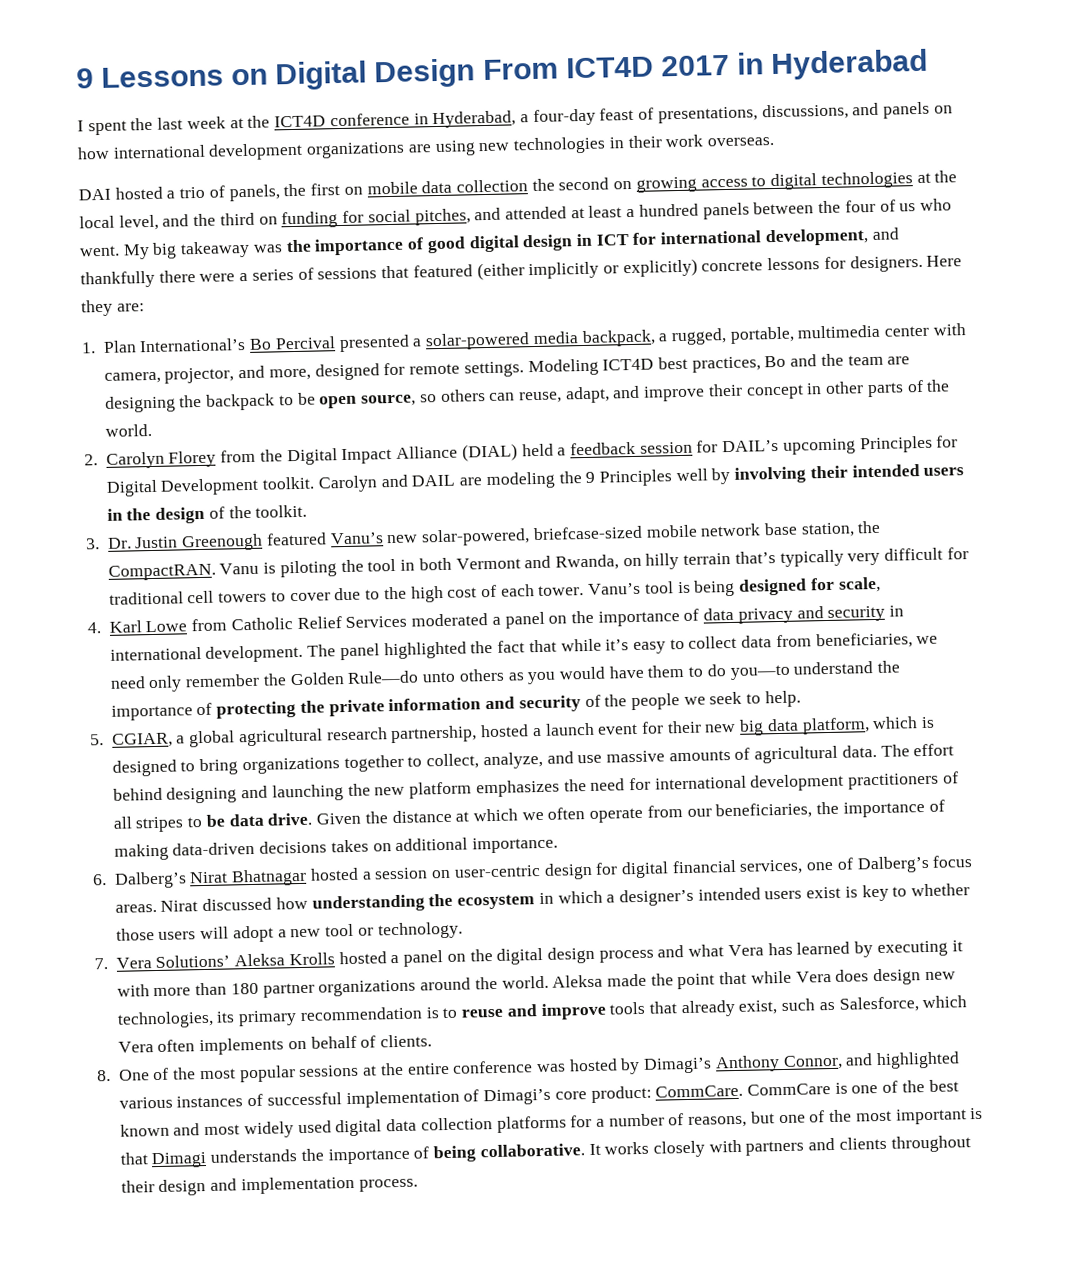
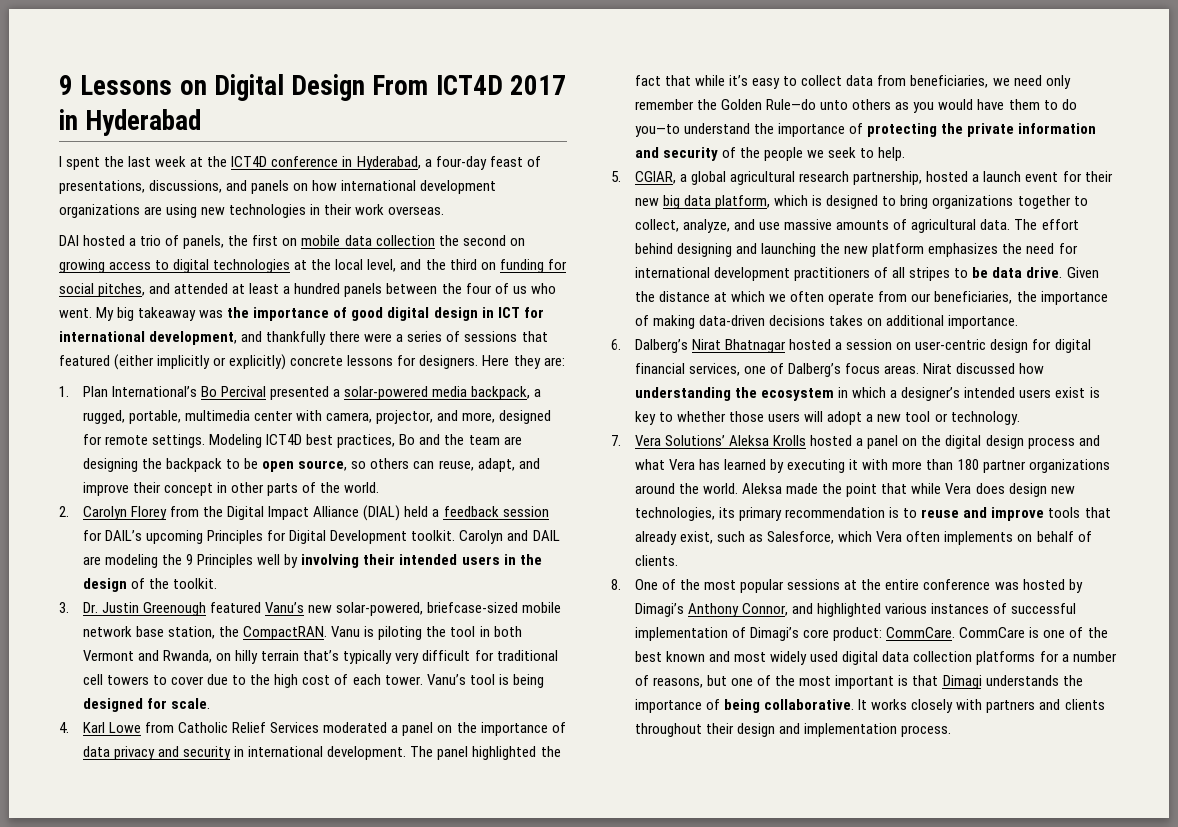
[837,576,881,593] scale, -> [171,698,211,709] scale.

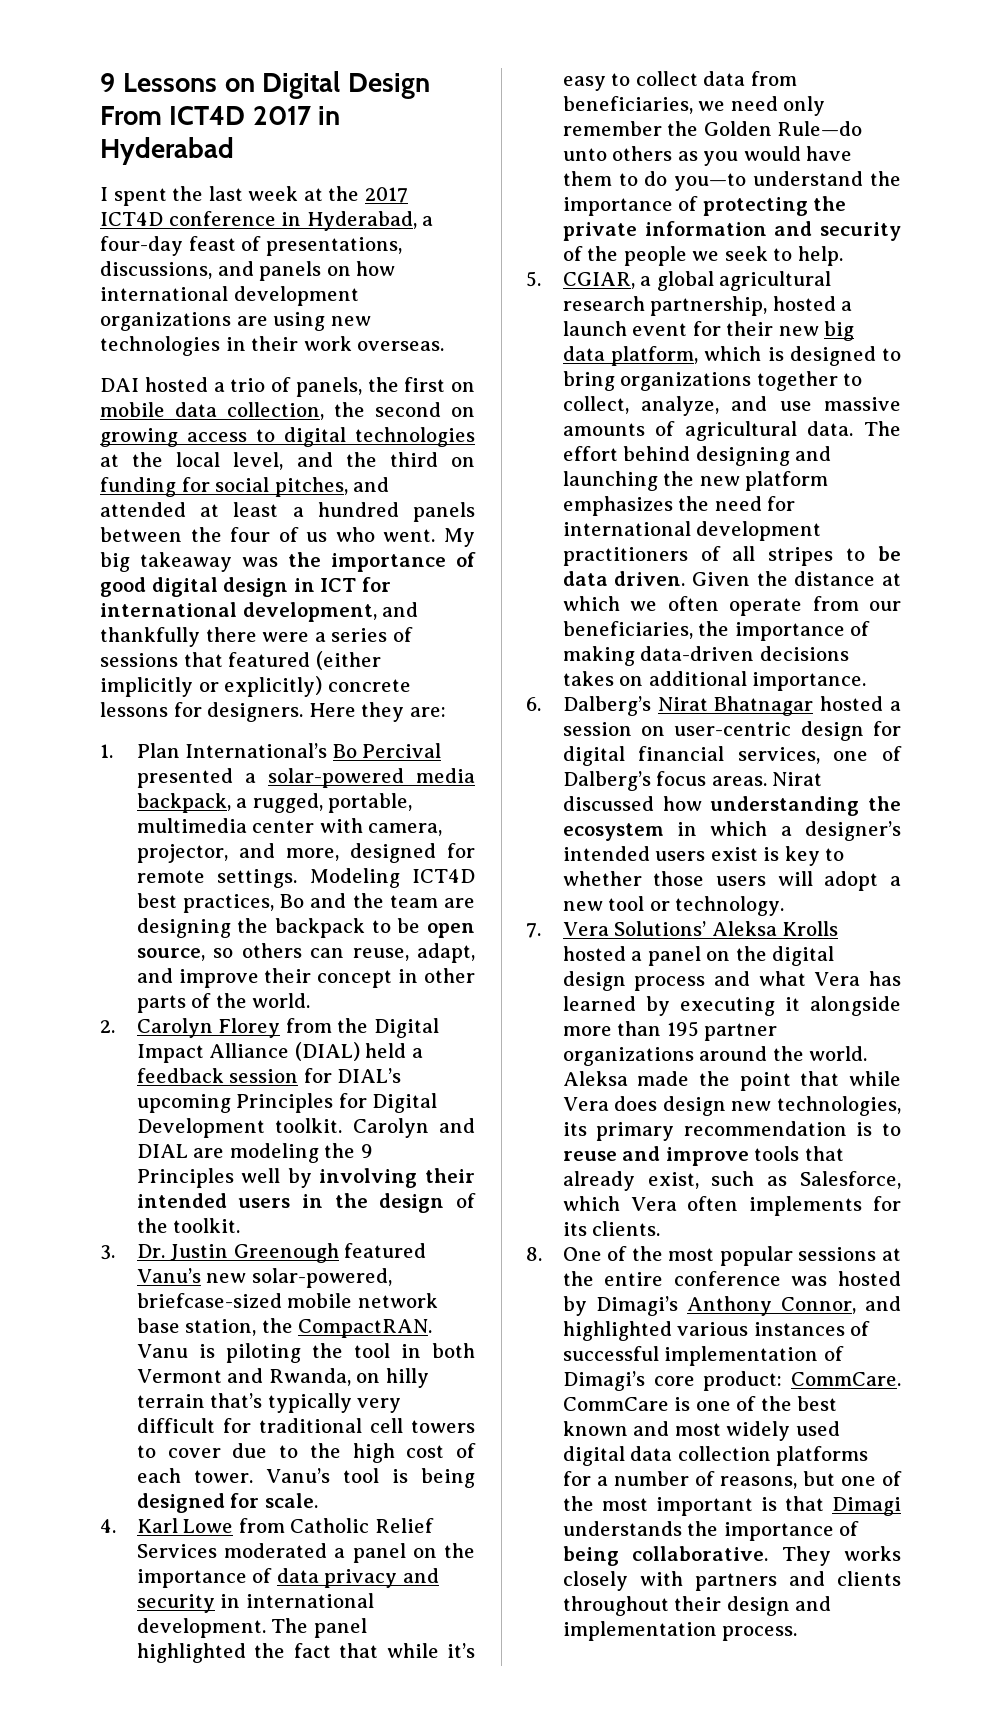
(228, 161) none -> [364,187,408,203] 2017
[375,235,435,246] collection -> [227,402,324,420] collection,
[105,530,143,541] DAIL’s -> [337,1068,402,1083] DIAL’s
[532,530,560,541] DAIL -> [136,1144,188,1158] DIAL
[1026,267,1063,278] drive. -> [614,571,686,586] driven.
[862,459,889,470] with -> [810,996,901,1016] alongside
[957,459,979,470] 180 -> [666,1021,699,1037] 195
[1017,531,1092,542] on behalf of -> [873,1196,901,1211] [562,1222,587,1236] for its
[858,699,868,710] It -> [781,1546,831,1566] They

